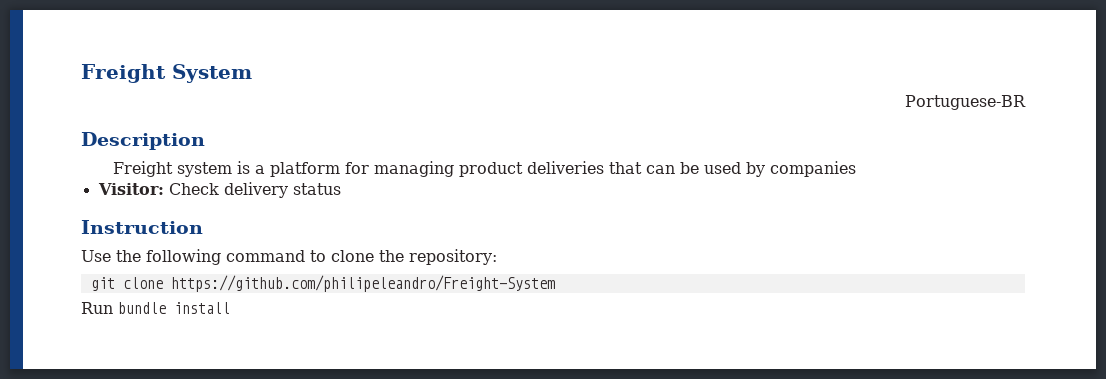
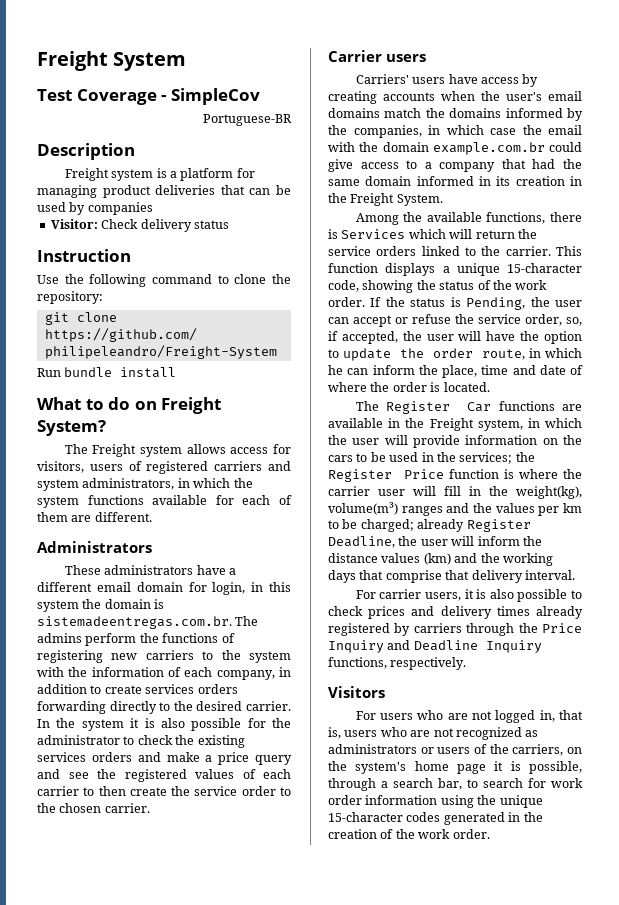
(252, 73) none -> [37,88,260,105] // Test Coverage - SimpleCov
(230, 308) none -> [37,397,222,414] [37,420,106,436] [64,444,291,457] [37,461,291,474] [37,478,253,491] [37,495,292,508] [37,512,152,522] [37,541,152,553] [64,565,236,575] [37,582,292,595] [37,599,165,612] [37,616,259,629] [37,633,235,646] [37,650,291,663] [37,667,291,680] [37,684,238,694] [37,701,291,714] [37,718,291,731] [37,735,245,748] [37,752,292,765] [37,769,291,782] [37,786,291,796] [37,803,150,813] [328,50,426,62] [355,74,539,87] [328,91,582,104] [328,108,583,121] [328,125,582,138] [328,142,582,155] [328,159,582,172] [328,176,582,186] [328,193,443,206] [355,212,582,225] [328,229,537,239] [328,246,582,256] [328,263,582,276] [328,280,548,293] [328,297,582,310] [328,314,582,327] [328,331,582,344] [328,348,582,361] [328,365,583,378] [328,382,490,392] [355,401,582,414] [328,418,582,431] [328,435,582,448] [328,452,535,464] [328,469,582,482] [328,486,582,499] [328,502,582,516] [328,519,531,532] [328,536,542,548] [328,553,553,566] [328,570,575,583] [355,589,582,602] [328,606,583,619] [328,623,582,636] [328,640,542,653] [328,657,467,670] [328,686,385,698] [355,710,583,723] [328,727,539,740] [328,744,582,756] [328,761,582,774] [328,778,583,791] [328,795,543,808] [328,812,543,825] [328,829,490,839] // What to do on Freight System? // The Freight system allows access for visitors, users of registered carriers and system administrators, in which the system functions available for each of them are different. // Administrators // These administrators have a different email domain for login, in this system the domain is sistemadeentregas.com.br. The admins perform the functions of registering new carriers to the system with the information of each company, in addition to create services orders forwarding directly to the desired carrier. In the system it is also possible for the administrator to check the existing services orders and make a price query and see the registered values of each carrier to then create the service order to the chosen carrier. // Carrier users // Carriers' users have access by creating accounts when the user's email domains match the domains informed by the companies, in which case the email with the domain example.com.br could give access to a company that had the same domain informed in its creation in the Freight System. // Among the available functions, there is Services which will return the service orders linked to the carrier. This function displays a unique 15-character code, showing the status of the work order. If the status is Pending, the user can accept or refuse the service order, so, if accepted, the user will have the option to update the order route, in which he can inform the place, time and date of where the order is located. // The Register Car functions are available in the Freight system, in which the user will provide information on the cars to be used in the services; the Register Price function is where the carrier user will fill in the weight(kg), volume(m³) ranges and the values per km to be charged; already Register Deadline, the user will inform the distance values (km) and the working days that comprise that delivery interval. // For carrier users, it is also possible to check prices and delivery times already registered by carriers through the Price Inquiry and Deadline Inquiry functions, respectively. // Visitors // For users who are not logged in, that is, users who are not recognized as administrators or users of the carriers, on the system's home page it is possible, through a search bar, to search for work order information using the unique 15-character codes generated in the creation of the work order.

